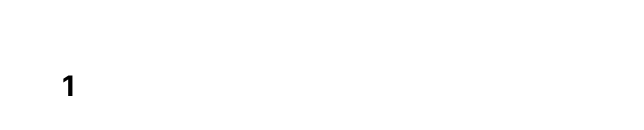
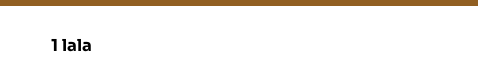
(76, 85) none -> [62,38,93,52] lala

